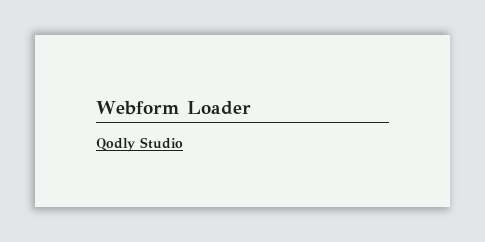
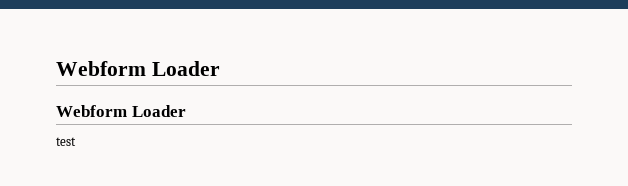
[96,101,251,115] [96,137,183,152] Webform Loader // Qodly Studio -> [56,61,220,76] [56,105,186,117] [56,137,76,146] Webform Loader // Webform Loader // test

